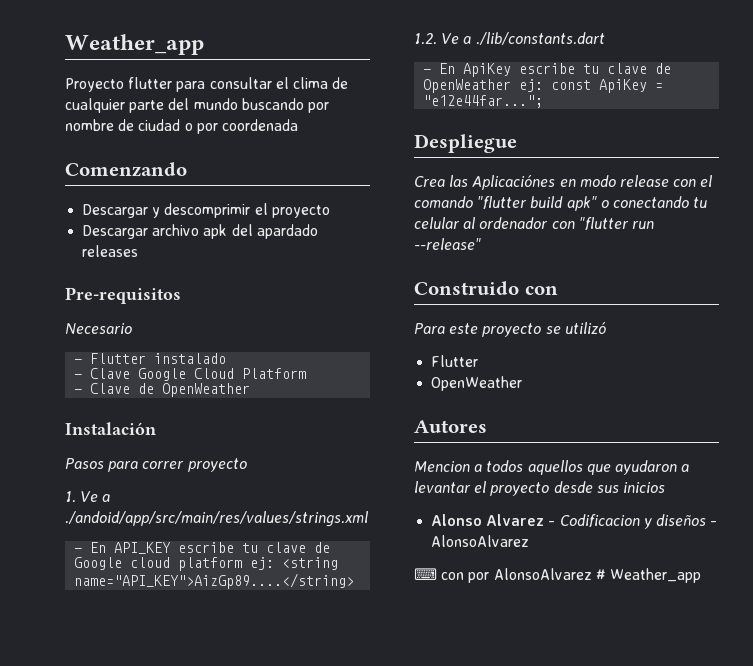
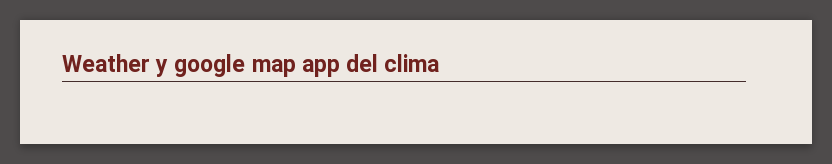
[65,34,204,55] [65,77,349,92] [65,98,329,113] [65,119,298,134] [65,162,187,177] [82,203,330,218] [82,224,318,239] [82,245,139,257] [65,287,181,304] [65,323,132,334] [74,353,227,364] [74,368,307,381] [74,383,251,397] [65,422,156,435] [65,458,247,472] [65,491,111,503] [65,511,368,527] [74,542,331,554] [74,557,339,571] [74,573,355,589] [414,32,605,45] [423,63,672,77] [423,79,664,93] [423,95,544,108] [414,134,517,153] [414,175,713,190] [414,196,708,211] [414,217,654,230] [414,238,481,250] [414,281,558,295] [414,322,606,337] [431,355,479,367] [431,376,523,391] [414,420,487,433] [414,460,690,475] [414,481,665,496] [431,514,718,529] [431,535,530,547] [414,568,701,583] Weather_app // Proyecto flutter para consultar el clima de cualquier parte del mundo buscando por nombre de ciudad o por coordenada // Comenzando // Descargar y descomprimir el proyecto // Descargar archivo apk del apardado releases // Pre-requisitos // Necesario // - Flutter instalado // - Clave Google Cloud Platform // - Clave de OpenWeather // Instalación // Pasos para correr proyecto // 1. Ve a ./andoid/app/src/main/res/values/strings.xml // - En API_KEY escribe tu clave de Google cloud platform ej: <string name="API_KEY">AizGp89....</string> // 1.2. Ve a ./lib/constants.dart // - En ApiKey escribe tu clave de OpenWeather ej: const ApiKey = "e12e44far..."; // Despliegue // Crea las Aplicaciónes en modo release con el comando "flutter build apk" o conectando tu celular al ordenador con "flutter run --release" // Construido con // Para este proyecto se utilizó // Flutter // OpenWeather // Autores // Mencion a todos aquellos que ayudaron a levantar el proyecto desde sus inicios // Alonso Alvarez - Codificacion y diseños - AlonsoAlvarez // ⌨ con por AlonsoAlvarez # Weather_app -> [62,54,440,77] Weather y google map app del clima

